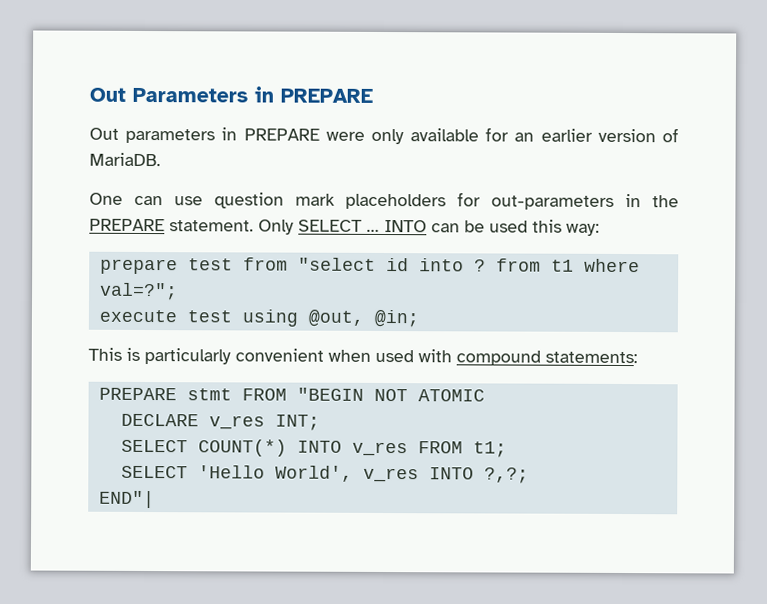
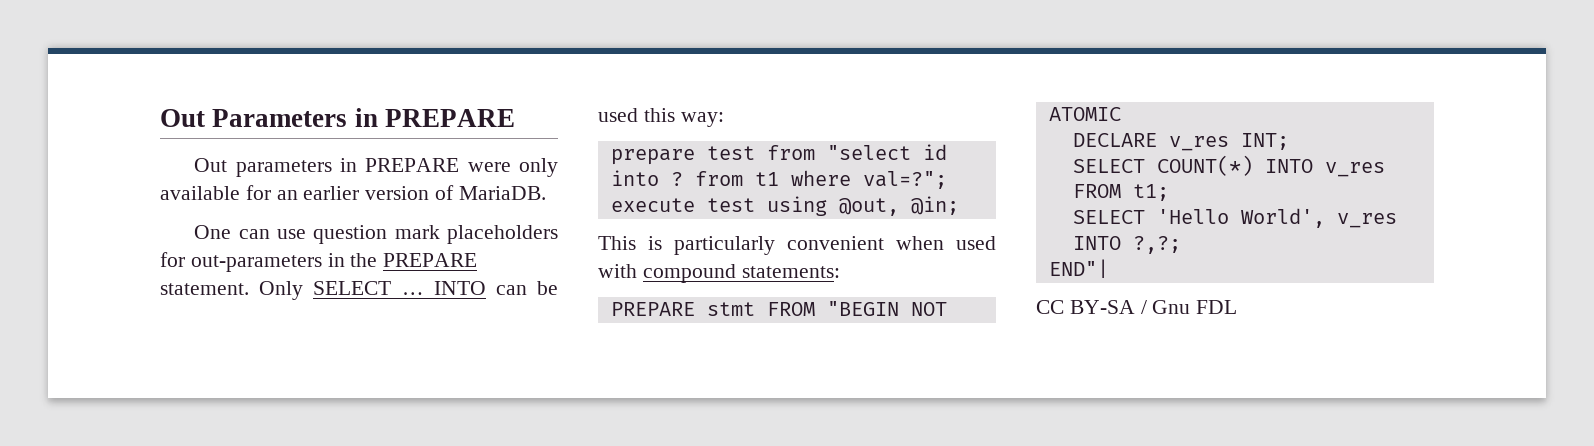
(155, 499) none -> [1036,300,1238,314] // CC BY-SA / Gnu FDL

